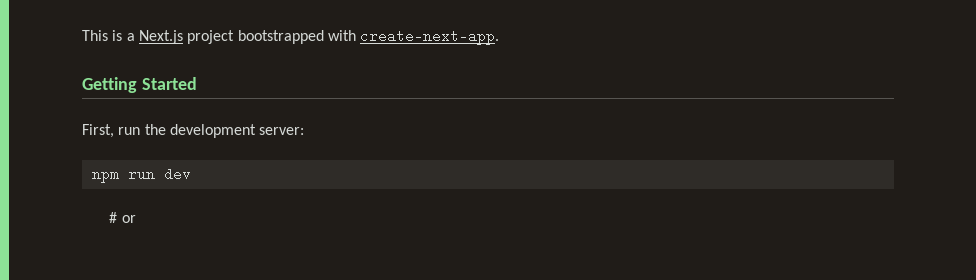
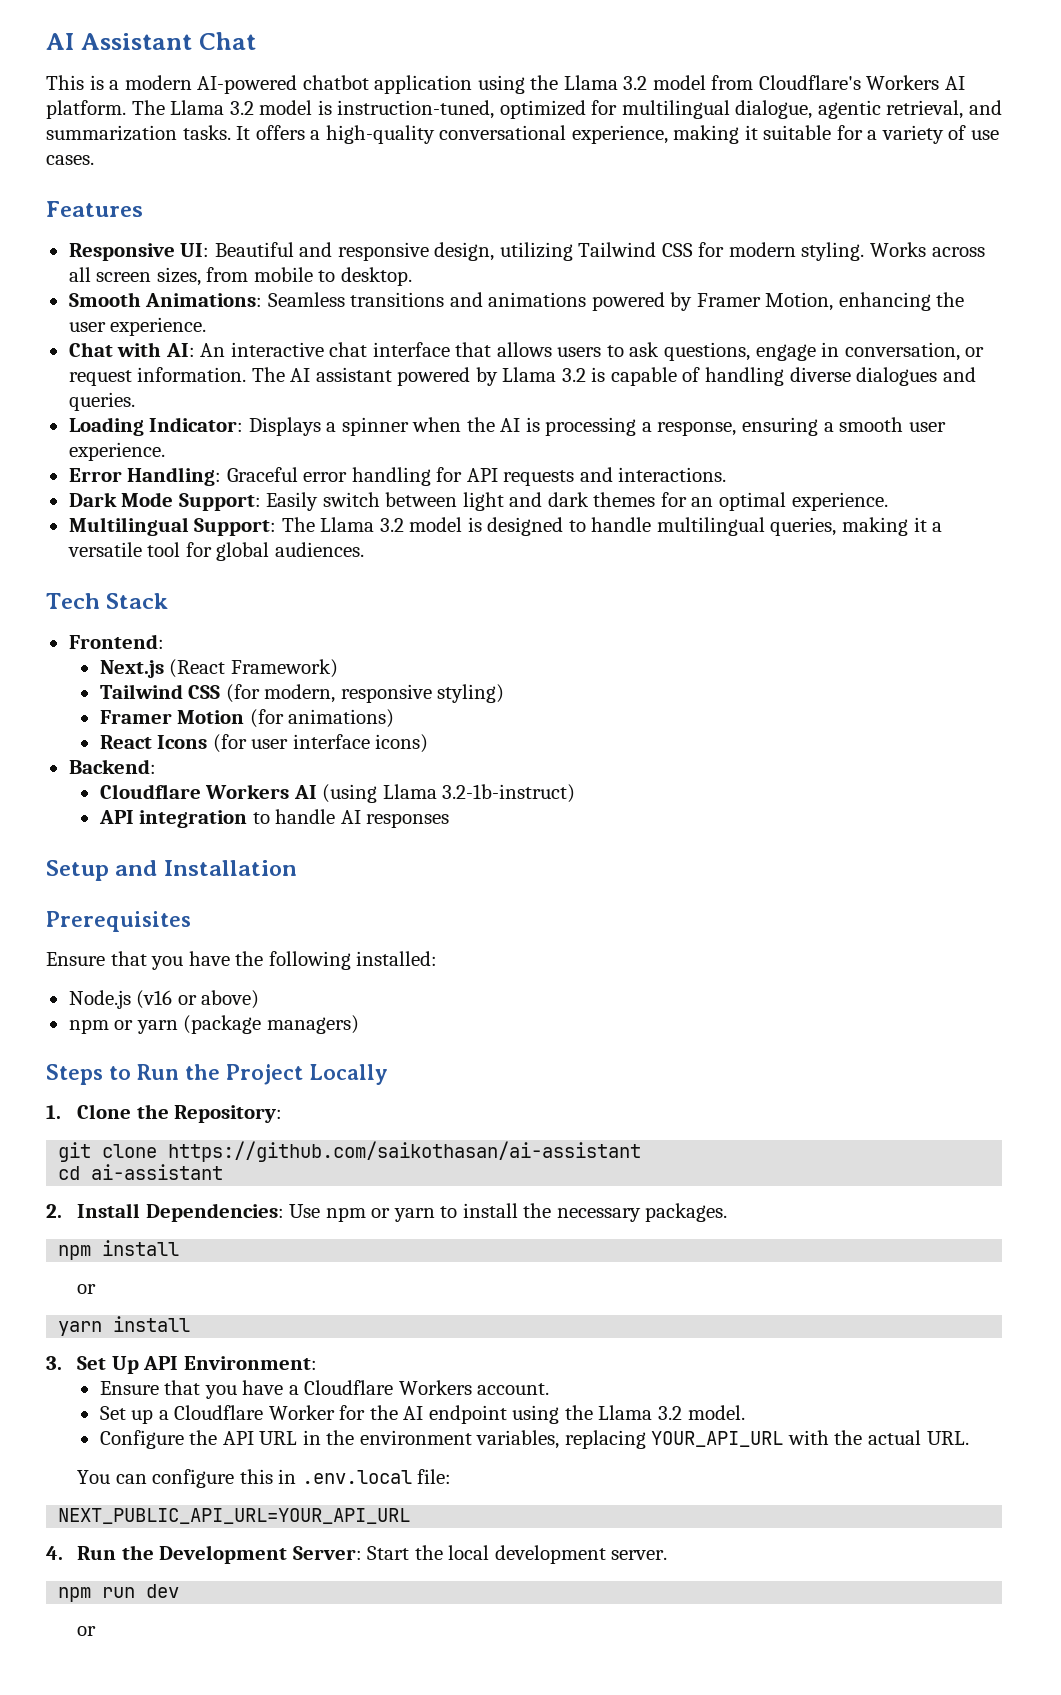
[82,29,500,45] [82,77,197,93] [82,124,305,138] This is a Next.js project bootstrapped with create-next-app. // Getting Started // First, run the development server: -> [46,32,256,50] [46,75,966,94] [46,100,1002,119] [46,125,1000,144] [46,155,94,165] [46,201,143,217] [68,242,985,261] [68,267,412,286] [68,292,965,311] [68,317,207,336] [68,342,985,361] [68,367,976,386] [68,392,135,411] [68,417,946,436] [68,442,165,461] [68,467,727,486] [68,492,888,511] [68,517,943,536] [67,542,364,561] [46,593,169,609] [68,634,164,649] [99,659,338,678] [99,684,505,703] [99,709,395,728] [99,734,429,753] [68,759,156,774] [99,784,576,803] [98,809,450,828] [46,860,297,881] [46,911,191,932] [46,951,438,970] [68,990,260,1009] [68,1015,359,1034] [46,1064,388,1085] [46,1104,283,1123] [58,1141,642,1162] [58,1164,224,1180] [46,1203,728,1222] [58,1240,180,1260] [77,1284,97,1294] [58,1316,191,1336] [46,1356,317,1374] [99,1380,550,1399] [99,1405,745,1424] [99,1430,969,1449] [77,1469,452,1488] [58,1508,411,1524] [46,1545,668,1564] AI Assistant Chat // This is a modern AI-powered chatbot application using the Llama 3.2 model from Cloudflare's Workers AI platform. The Llama 3.2 model is instruction-tuned, optimized for multilingual dialogue, agentic retrieval, and summarization tasks. It offers a high-quality conversational experience, making it suitable for a variety of use cases. // Features // Responsive UI: Beautiful and responsive design, utilizing Tailwind CSS for modern styling. Works across all screen sizes, from mobile to desktop. // Smooth Animations: Seamless transitions and animations powered by Framer Motion, enhancing the user experience. // Chat with AI: An interactive chat interface that allows users to ask questions, engage in conversation, or request information. The AI assistant powered by Llama 3.2 is capable of handling diverse dialogues and queries. // Loading Indicator: Displays a spinner when the AI is processing a response, ensuring a smooth user experience. // Error Handling: Graceful error handling for API requests and interactions. // Dark Mode Support: Easily switch between light and dark themes for an optimal experience. // Multilingual Support: The Llama 3.2 model is designed to handle multilingual queries, making it a versatile tool for global audiences. // Tech Stack // Frontend: // Next.js (React Framework) // Tailwind CSS (for modern, responsive styling) // Framer Motion (for animations) // React Icons (for user interface icons) // Backend: // Cloudflare Workers AI (using Llama 3.2-1b-instruct) // API integration to handle AI responses // Setup and Installation // Prerequisites // Ensure that you have the following installed: // Node.js (v16 or above) // npm or yarn (package managers) // Steps to Run the Project Locally // 1. Clone the Repository: // git clone https://github.com/saikothasan/ai-assistant // cd ai-assistant // 2. Install Dependencies: Use npm or yarn to install the necessary packages. // npm install // or // yarn install // 3. Set Up API Environment: // Ensure that you have a Cloudflare Workers account. // Set up a Cloudflare Worker for the AI endpoint using the Llama 3.2 model. // Configure the API URL in the environment variables, replacing YOUR_API_URL with the actual URL. // You can configure this in .env.local file: // NEXT_PUBLIC_API_URL=YOUR_API_URL // 4. Run the Development Server: Start the local development server.
[109,212,118,223] # -> (180, 1591) none

